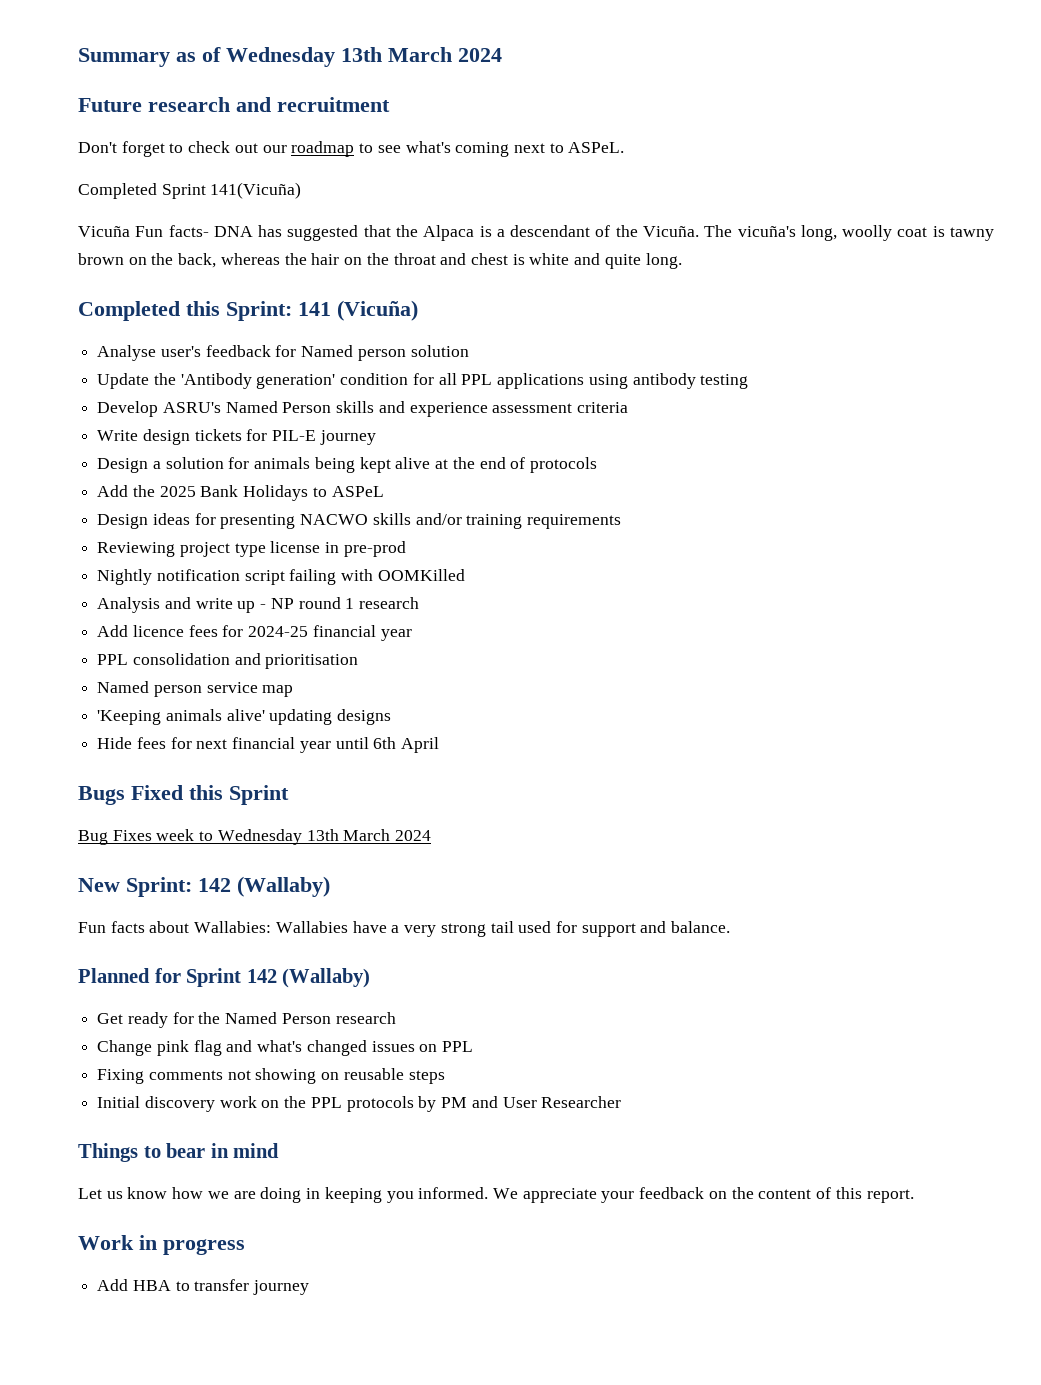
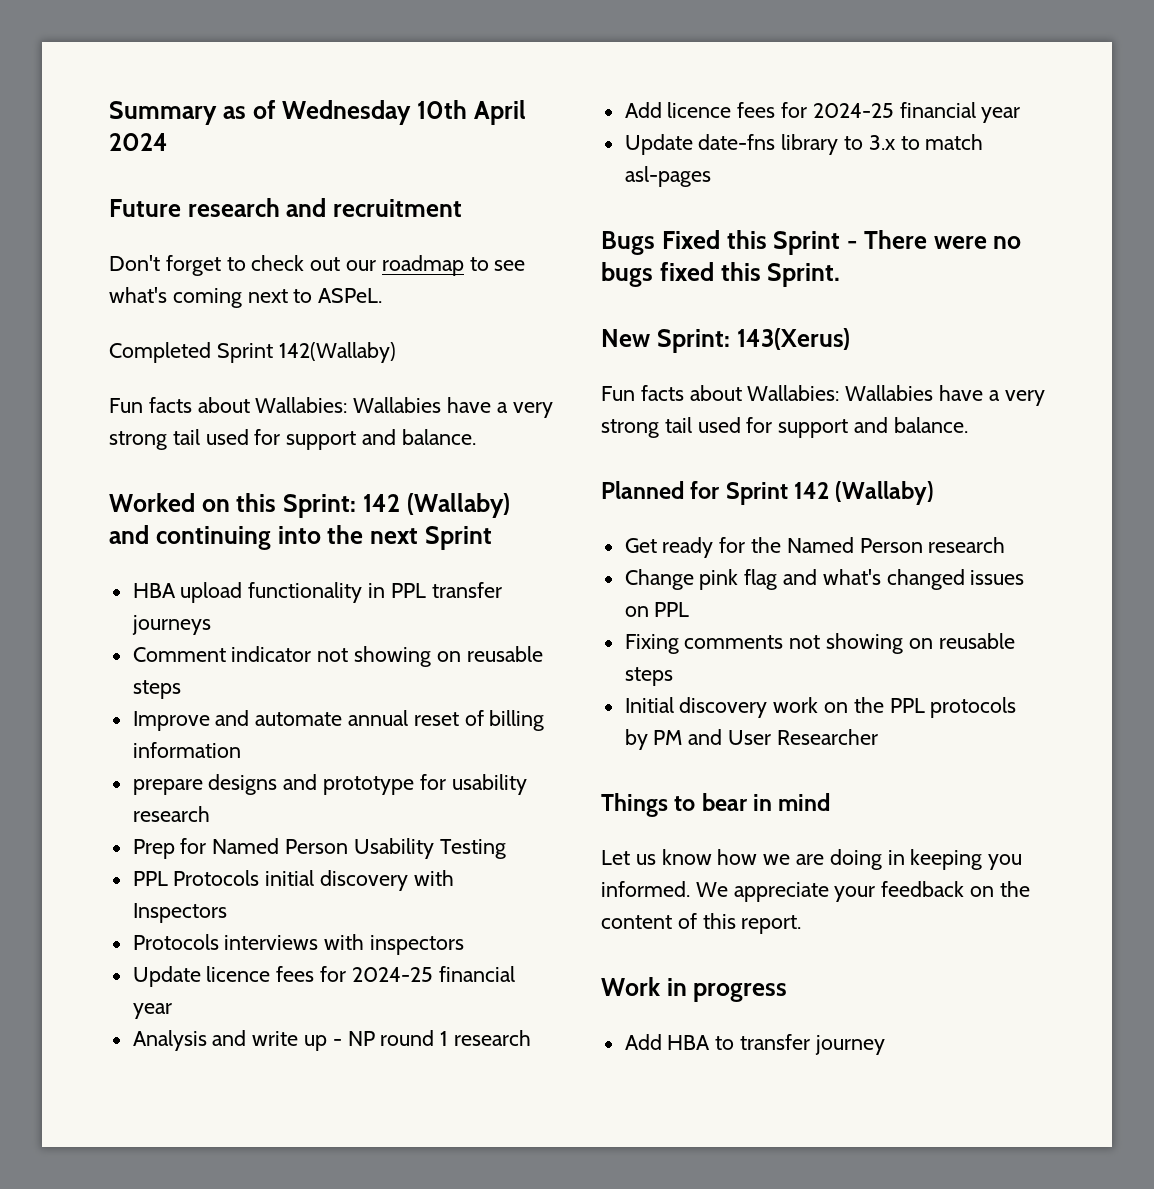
[341,47,452,62] 13th March -> [416,100,526,125] 10th April
[210,182,302,199] [78,225,995,241] [78,253,682,269] [78,300,418,321] [97,345,469,361] [97,373,749,389] [97,401,629,417] [97,429,376,445] [97,457,597,473] [97,485,384,501] [97,513,622,529] [97,541,406,557] [97,569,465,585] 141(Vicuña) // Vicuña Fun facts- DNA has suggested that the Alpaca is a descendant of the Vicuña. The vicuña's long, woolly coat is tawny brown on the back, whereas the hair on the throat and chest is white and quite long. // Completed this Sprint: 141 (Vicuña) // Analyse user's feedback for Named person solution // Update the 'Antibody generation' condition for all PPL applications using antibody testing // Develop ASRU's Named Person skills and experience assessment criteria // Write design tickets for PIL-E journey // Design a solution for animals being kept alive at the end of protocols // Add the 2025 Bank Holidays to ASPeL // Design ideas for presenting NACWO skills and/or training requirements // Reviewing project type license in pre-prod // Nightly notification script failing with OOMKilled -> [278,342,396,363] [109,397,553,418] [109,429,476,450] [109,493,510,518] [109,525,492,550] [132,582,502,603] [131,615,211,635] [132,646,543,667] [132,680,181,699] [132,710,545,731] [132,742,241,758] [132,774,527,795] [132,806,210,822] [132,838,506,859] [132,870,454,891] [132,903,227,923] [132,934,465,955] [132,966,515,987] [132,1003,172,1019] 142(Wallaby) // Fun facts about Wallabies: Wallabies have a very strong tail used for support and balance. // Worked on this Sprint: 142 (Wallaby) and continuing into the next Sprint // HBA upload functionality in PPL transfer journeys // Comment indicator not showing on reusable steps // Improve and automate annual reset of billing information // prepare designs and prototype for usability research // Prep for Named Person Usability Testing // PPL Protocols initial discovery with Inspectors // Protocols interviews with inspectors // Update licence fees for 2024-25 financial year
[97,653,359,669] [97,681,294,697] [97,709,392,725] [97,737,440,753] [78,785,289,805] [78,829,432,845] PPL consolidation and prioritisation // Named person service map // 'Keeping animals alive' updating designs // Hide fees for next financial year until 6th April // Bugs Fixed this Sprint // Bug Fixes week to Wednesday 13th March 2024 -> [624,134,984,155] [624,166,711,187] [601,230,1022,255] [601,262,841,287] Update date-fns library to 3.x to match asl-pages // Bugs Fixed this Sprint - There were no bugs fixed this Sprint.
[198,876,330,897] 142 (Wallaby) -> [736,328,851,350] 143(Xerus)

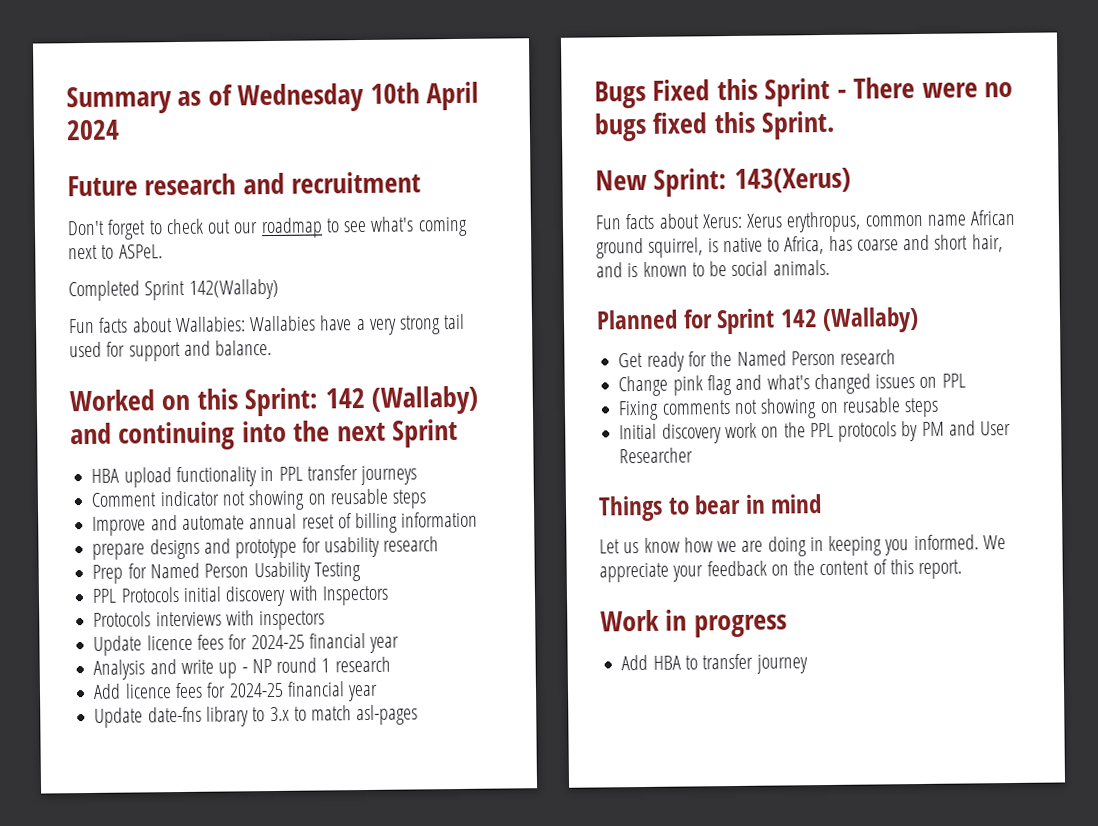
[747,385,1045,406] [601,417,968,438] Wallabies: Wallabies have a very strong tail used for support and balance. -> [701,209,1016,233] [596,234,1003,259] [596,259,830,278] Xerus: Xerus erythropus, common name African ground squirrel, is native to Africa, has coarse and short hair, and is known to be social animals.

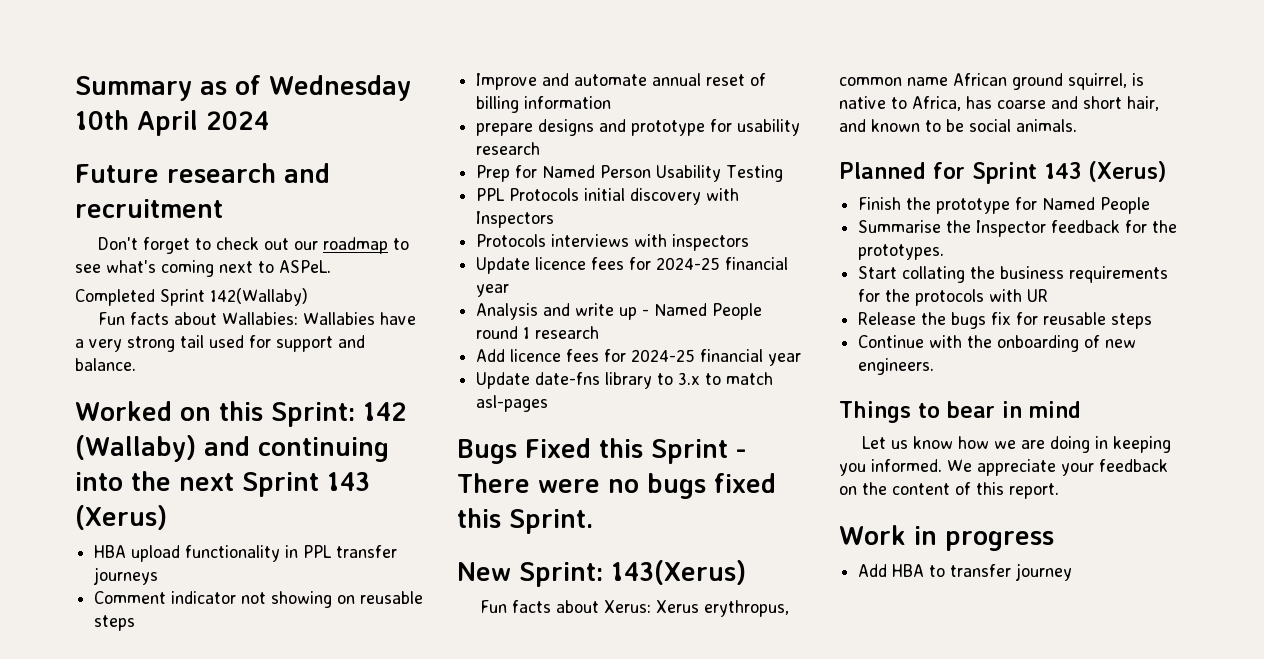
(459, 433) none -> [327,472,370,491] [75,505,167,530] 143 (Xerus)
[251,659,272,674] NP -> [654,303,763,320] Named People
[627,263,639,278] is -> (866, 125) none
[779,306,920,334] [618,349,897,372] [618,373,966,397] [618,397,940,421] [619,420,1012,444] [619,447,694,464] 142 (Wallaby) // Get ready for the Named Person research // Change pink flag and what's changed issues on PPL // Fixing comments not showing on reusable steps // Initial discovery work on the PPL protocols by PM and User Researcher -> [1044,161,1166,182] [858,197,1151,214] [858,220,1178,237] [858,244,945,260] [858,266,1169,283] [858,289,1049,306] [858,312,1153,329] [858,335,1137,352] [858,358,935,375] 143 (Xerus) // Finish the prototype for Named People // Summarise the Inspector feedback for the prototypes. // Start collating the business requirements for the protocols with UR // Release the bugs fix for reusable steps // Continue with the onboarding of new engineers.

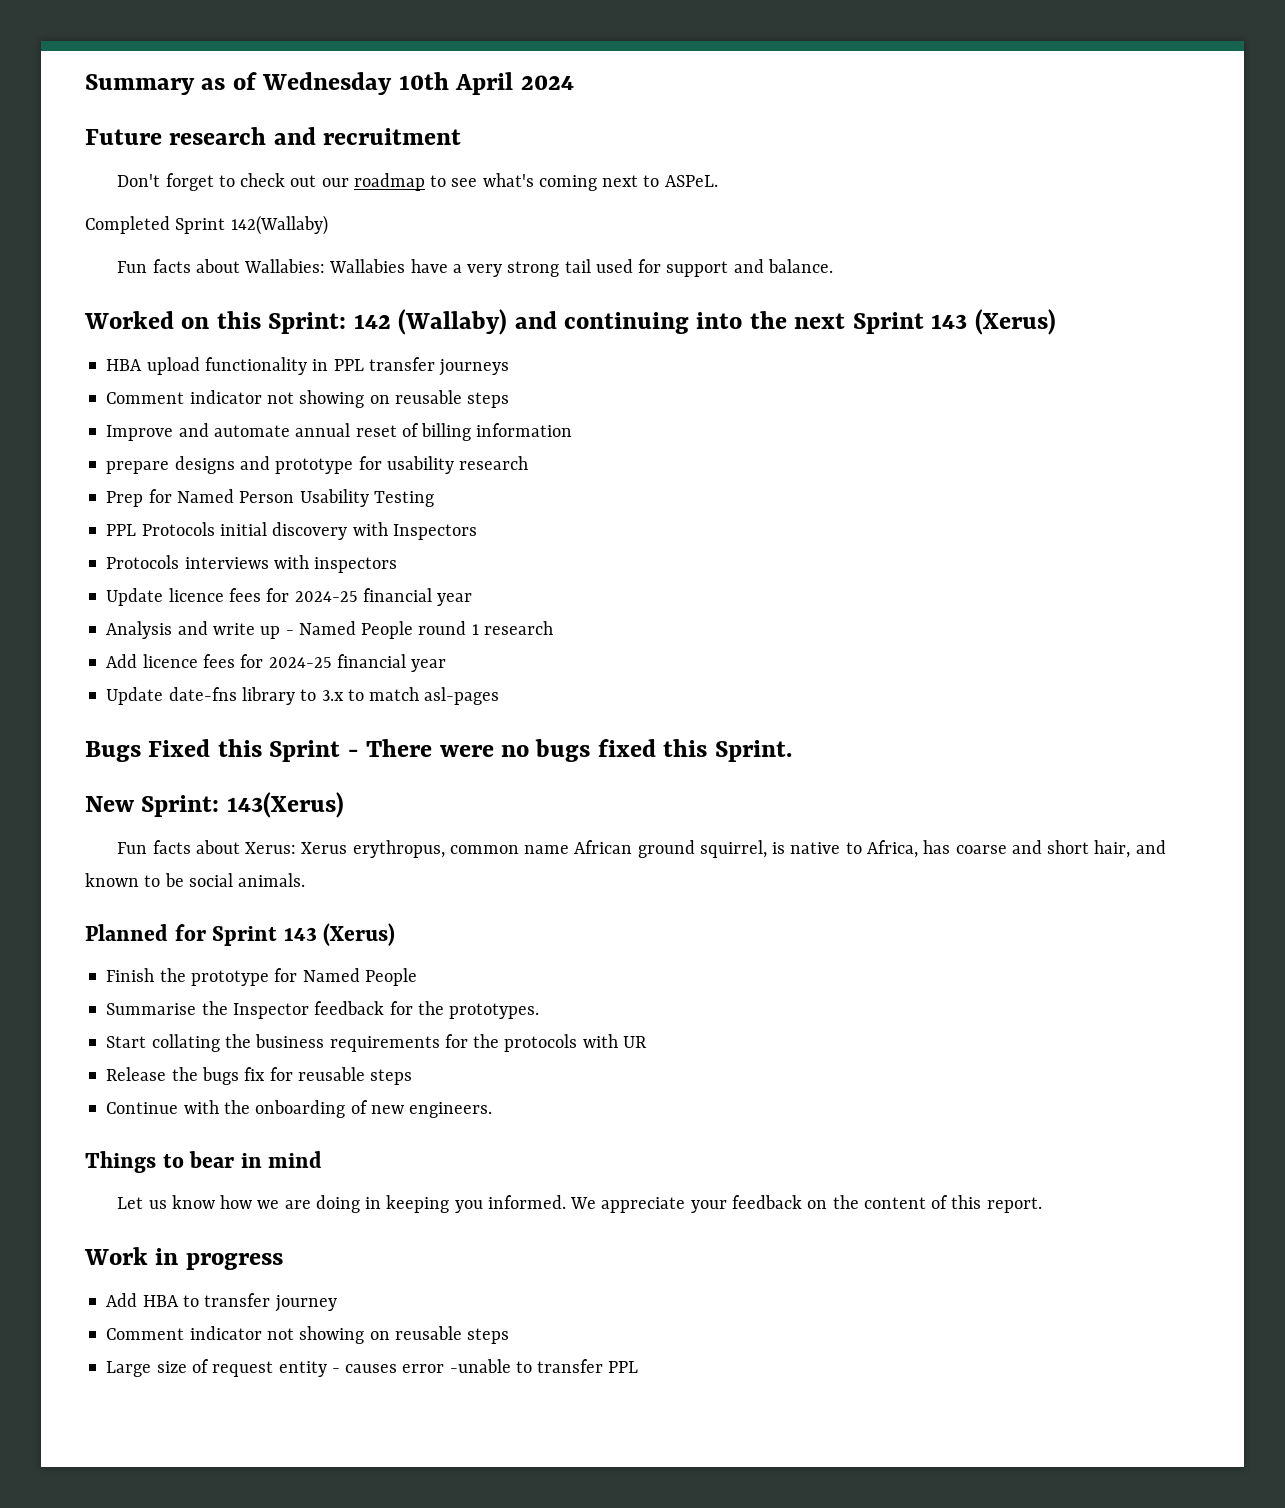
(1073, 572) none -> [106,1326,510,1344] [106,1359,639,1377] // Comment indicator not showing on reusable steps // Large size of request entity - causes error -unable to transfer PPL

